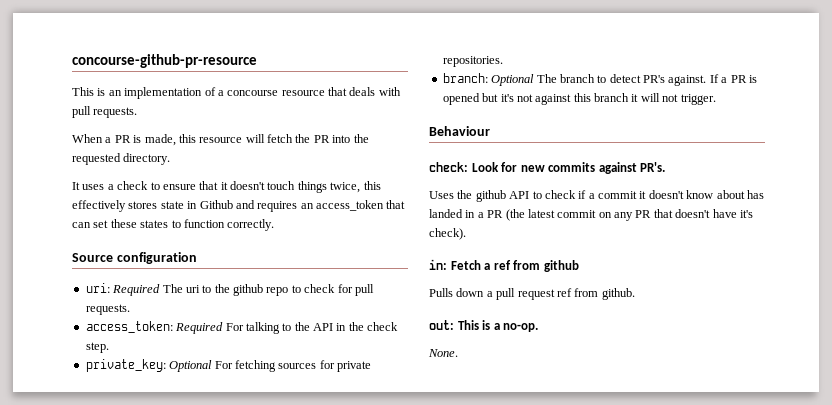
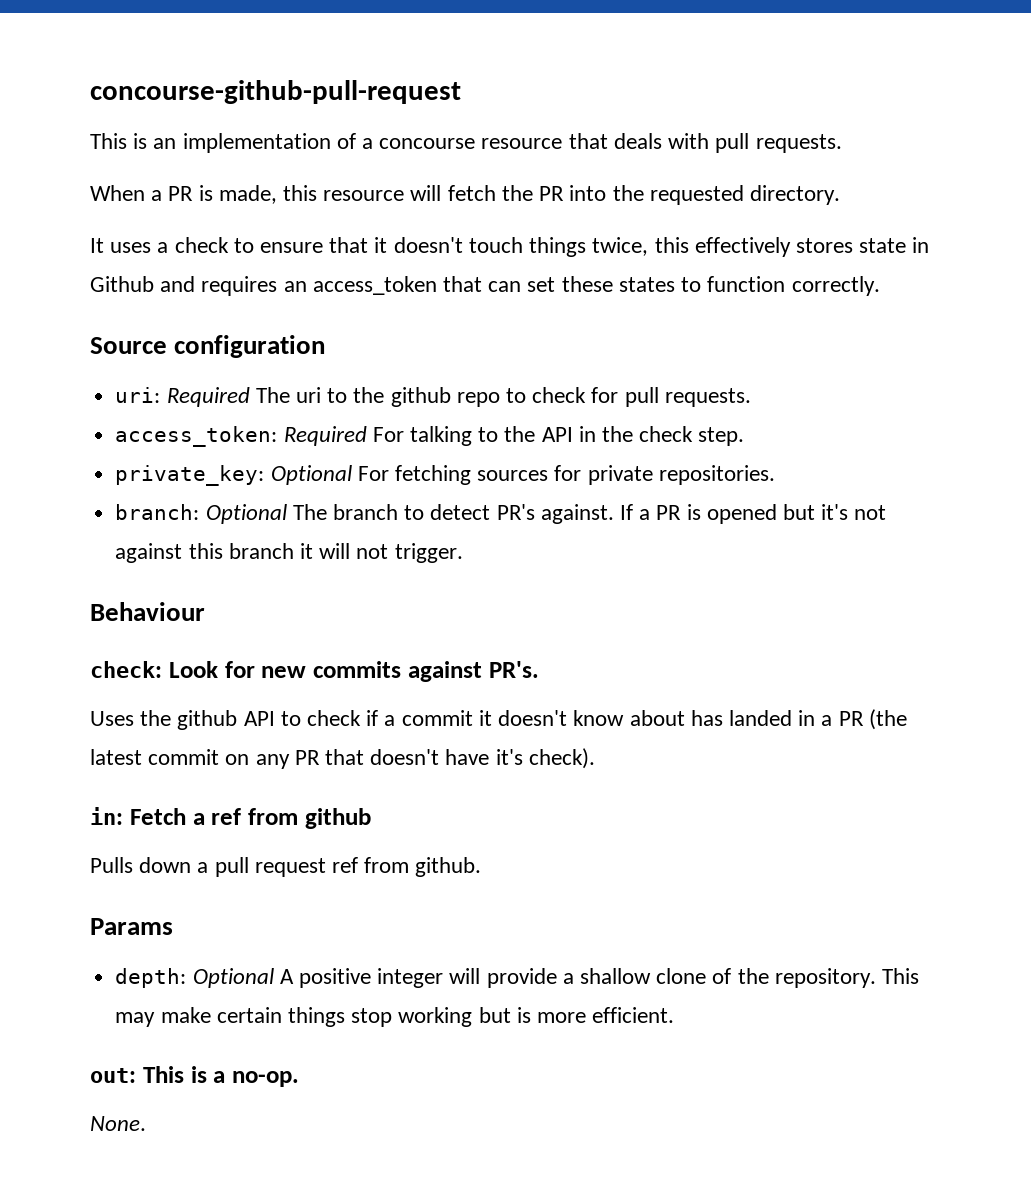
[72,54,257,68] concourse-github-pr-resource -> [90,80,461,104] concourse-github-pull-request
(635, 294) none -> [90,918,173,935] [115,968,920,988] [115,1007,675,1027] // Params // depth: Optional A positive integer will provide a shallow clone of the repository. This may make certain things stop working but is more efficient.

